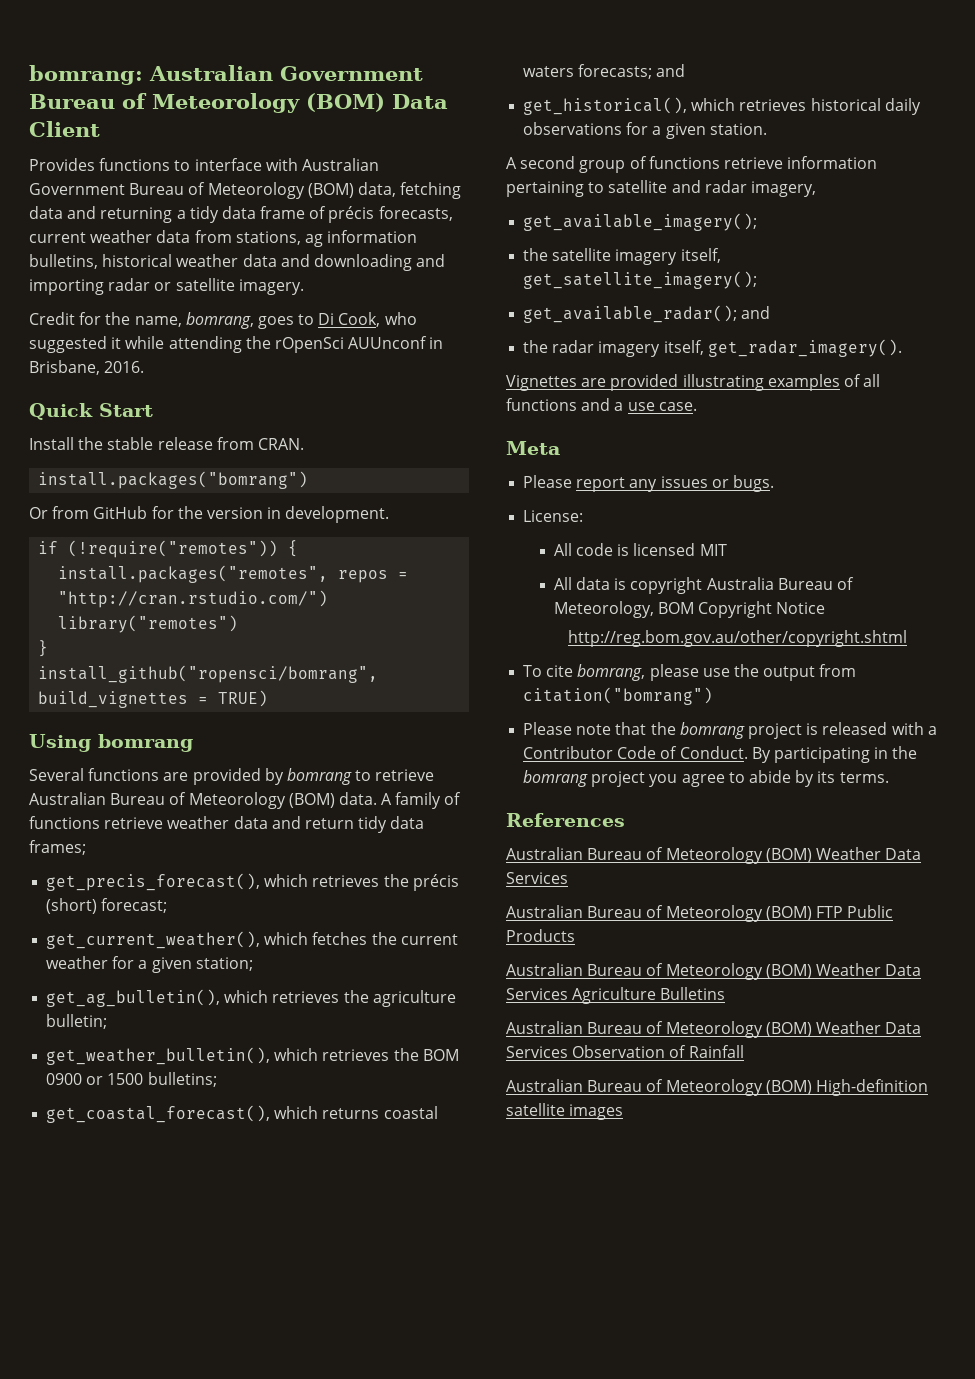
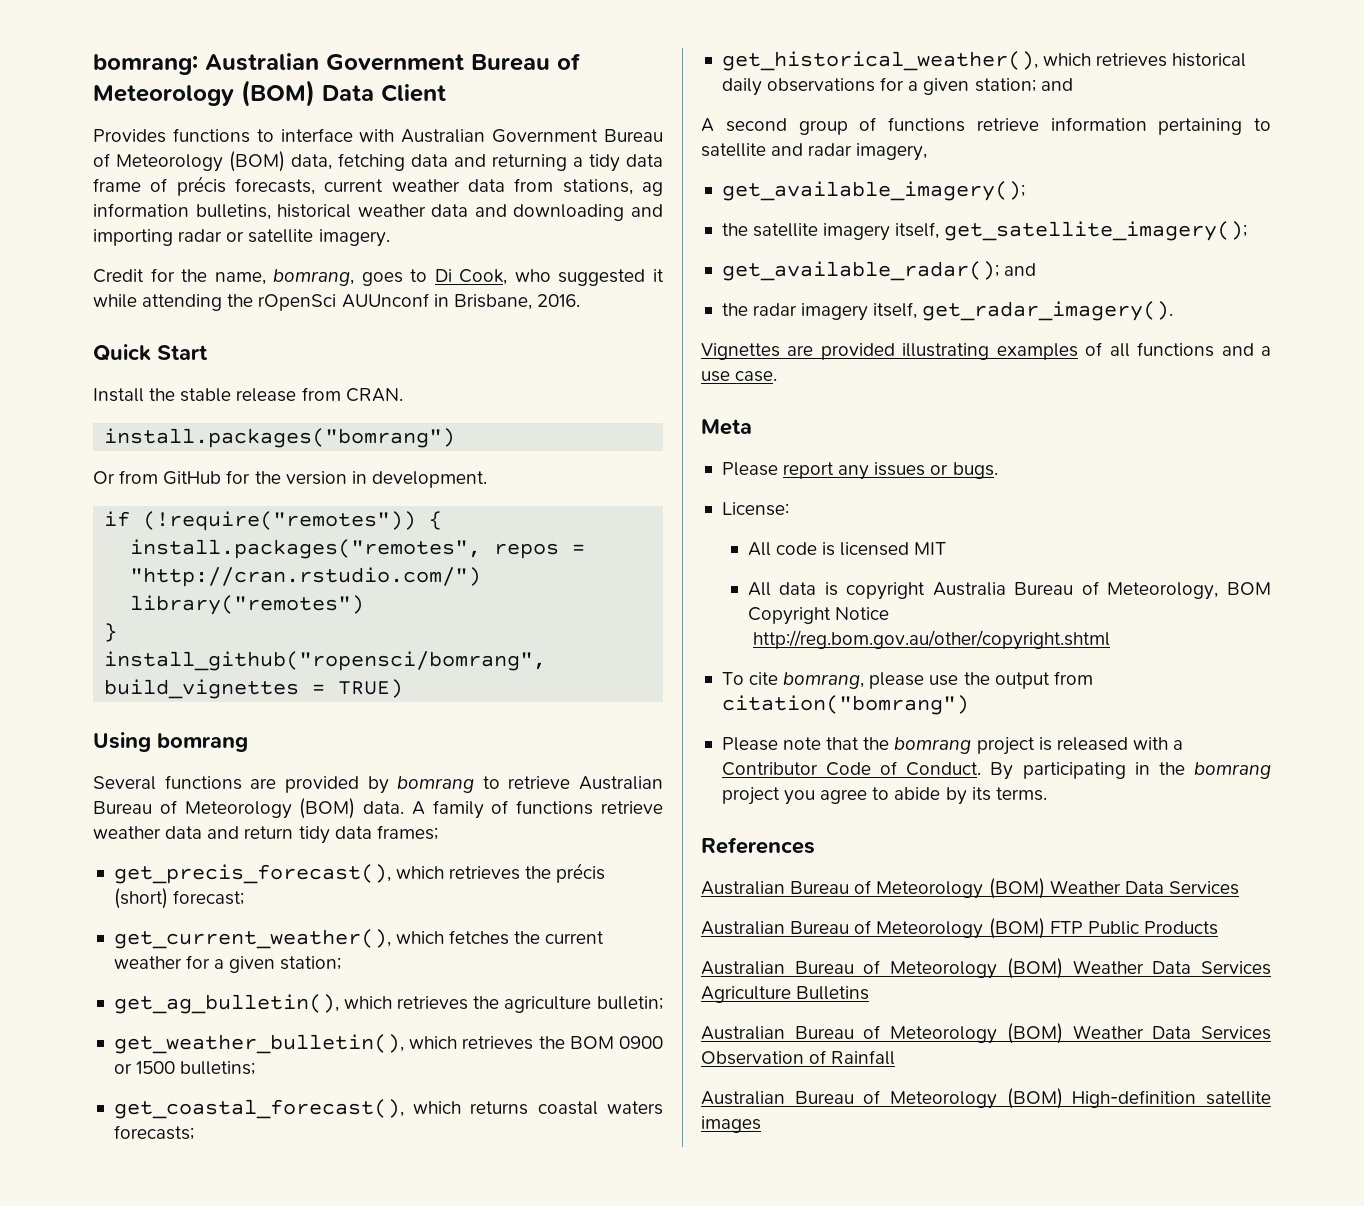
[656,64,686,77] [523,97,688,115] and // get_historical(), -> [721,51,1038,71] // get_historical_weather(),
[709,123,767,135] station. -> [974,78,1073,92] station; and

